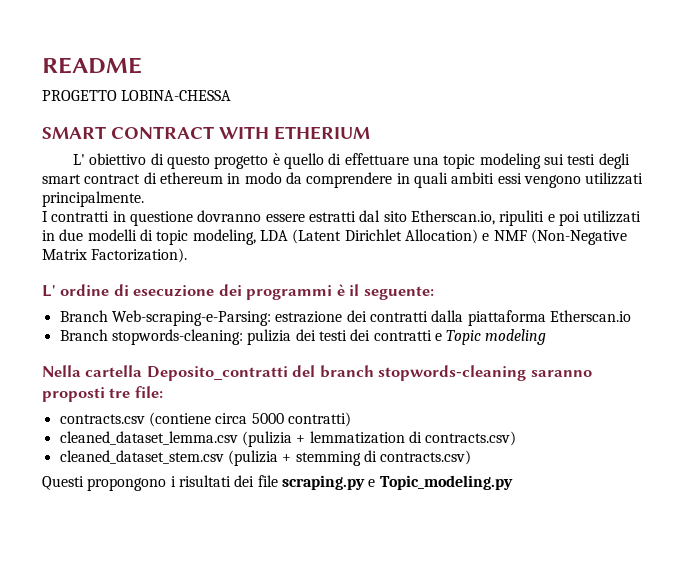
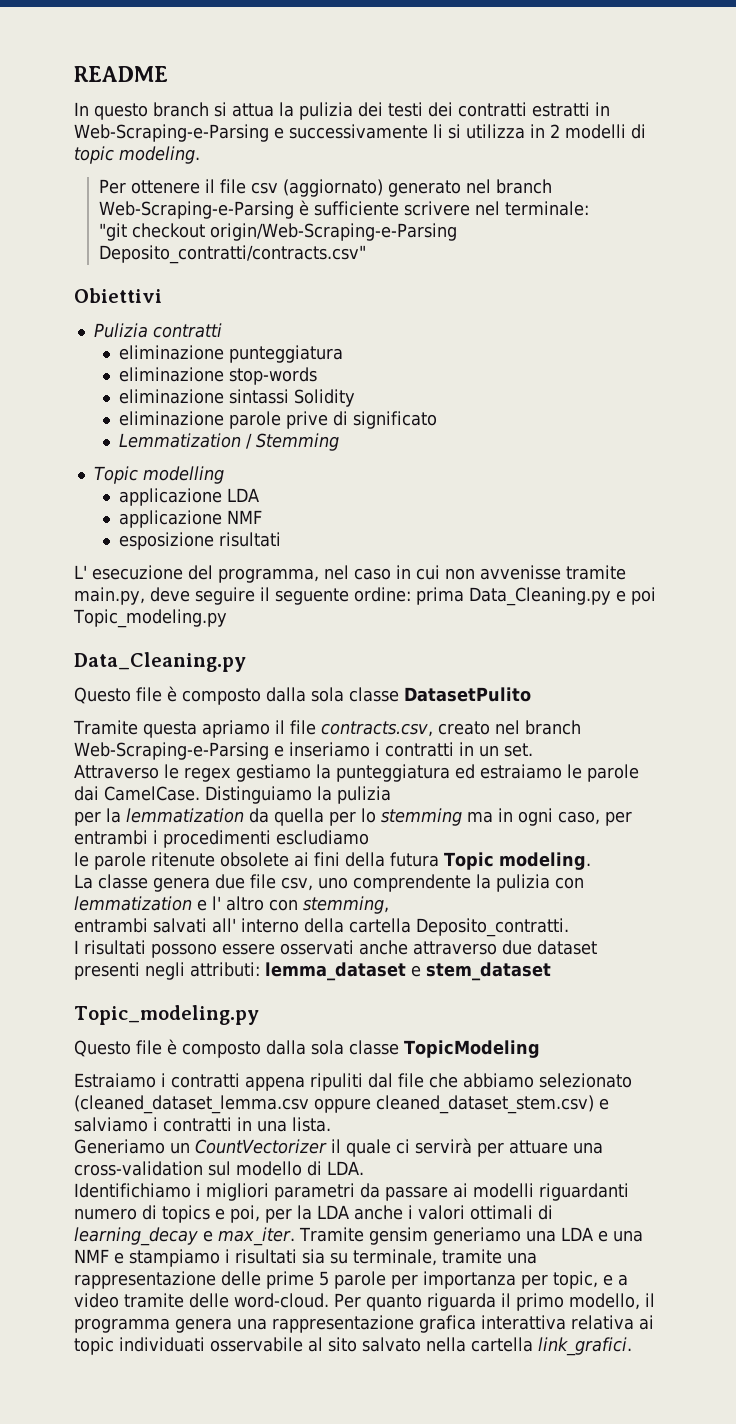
[42,90,232,101] [42,126,370,140] [73,153,630,169] [42,172,644,188] [42,191,144,207] [42,210,642,226] [42,229,627,245] [42,248,188,263] [42,284,434,300] [59,310,631,326] [59,329,243,345] PROGETTO LOBINA-CHESSA // SMART CONTRACT WITH ETHERIUM // L' obiettivo di questo progetto è quello di effettuare una topic modeling sui testi degli smart contract di ethereum in modo da comprendere in quali ambiti essi vengono utilizzati principalmente. // I contratti in questione dovranno essere estratti dal sito Etherscan.io, ripuliti e poi utilizzati in due modelli di topic modeling, LDA (Latent Dirichlet Allocation) e NMF (Non-Negative Matrix Factorization). // L' ordine di esecuzione dei programmi è il seguente: // Branch Web-scraping-e-Parsing: estrazione dei contratti dalla piattaforma Etherscan.io // Branch stopwords-cleaning: -> [74,102,294,120] In questo branch si attua la
[434,329,547,345] [42,365,592,381] [42,386,163,402] [59,412,351,427] [59,431,517,447] [59,450,472,466] [42,475,513,491] e Topic modeling // Nella cartella Deposito_contratti del branch stopwords-cleaning saranno proposti tre file: // contracts.csv (contiene circa 5000 contratti) // cleaned_dataset_lemma.csv (pulizia + lemmatization di contracts.csv) // cleaned_dataset_stem.csv (pulizia + stemming di contracts.csv) // Questi propongono i risultati dei file scraping.py e Topic_modeling.py -> [532,102,610,117] [74,124,646,142] [74,146,200,164] [99,179,553,197] [99,200,590,219] [99,223,458,241] [99,245,367,264] [74,288,162,303] [93,323,222,338] [118,345,343,363] [118,367,317,385] [118,389,355,407] [118,411,437,429] [118,433,339,451] [93,466,224,484] [118,488,259,506] [118,510,262,528] [118,532,281,550] [74,565,626,583] [74,587,656,606] [73,609,227,628] [74,652,246,672] [74,686,531,705] [73,720,581,738] [74,742,533,760] [74,764,639,782] [74,786,391,804] [74,808,632,826] [74,830,369,848] [74,852,591,870] [74,874,584,892] [74,896,389,914] [74,918,569,937] [74,940,597,958] [74,962,551,981] [74,1005,259,1025] [74,1039,540,1058] [74,1073,632,1091] [74,1095,609,1114] [74,1117,331,1132] [74,1138,603,1157] [74,1161,364,1176] [74,1183,629,1201] [74,1205,553,1223] [74,1227,643,1246] [74,1249,537,1267] [74,1271,628,1289] [74,1293,655,1311] [74,1315,654,1333] [74,1337,632,1356] estratti in Web-Scraping-e-Parsing e successivamente li si utilizza in 2 modelli di topic modeling. // Per ottenere il file csv (aggiornato) generato nel branch Web-Scraping-e-Parsing è sufficiente scrivere nel terminale: // "git checkout origin/Web-Scraping-e-Parsing Deposito_contratti/contracts.csv" // Obiettivi // Pulizia contratti // eliminazione punteggiatura // eliminazione stop-words // eliminazione sintassi Solidity // eliminazione parole prive di significato // Lemmatization / Stemming // Topic modelling // applicazione LDA // applicazione NMF // esposizione risultati // L' esecuzione del programma, nel caso in cui non avvenisse tramite main.py, deve seguire il seguente ordine: prima Data_Cleaning.py e poi Topic_modeling.py // Data_Cleaning.py // Questo file è composto dalla sola classe DatasetPulito // Tramite questa apriamo il file contracts.csv, creato nel branch Web-Scraping-e-Parsing e inseriamo i contratti in un set. // Attraverso le regex gestiamo la punteggiatura ed estraiamo le parole dai CamelCase. Distinguiamo la pulizia // per la lemmatization da quella per lo stemming ma in ogni caso, per entrambi i procedimenti escludiamo // le parole ritenute obsolete ai fini della futura Topic modeling. // La classe genera due file csv, uno comprendente la pulizia con lemmatization e l' altro con stemming, // entrambi salvati all' interno della cartella Deposito_contratti. // I risultati possono essere osservati anche attraverso due dataset presenti negli attributi: lemma_dataset e stem_dataset // Topic_modeling.py // Questo file è composto dalla sola classe TopicModeling // Estraiamo i contratti appena ripuliti dal file che abbiamo selezionato (cleaned_dataset_lemma.csv oppure cleaned_dataset_stem.csv) e salviamo i contratti in una lista. // Generiamo un CountVectorizer il quale ci servirà per attuare una cross-validation sul modello di LDA. // Identifichiamo i migliori parametri da passare ai modelli riguardanti numero di topics e poi, per la LDA anche i valori ottimali di learning_decay e max_iter. Tramite gensim generiamo una LDA e una NMF e stampiamo i risultati sia su terminale, tramite una rappresentazione delle prime 5 parole per importanza per topic, e a video tramite delle word-cloud. Per quanto riguarda il primo modello, il programma genera una rappresentazione grafica interattiva relativa ai topic individuati osservabile al sito salvato nella cartella link_grafici.

